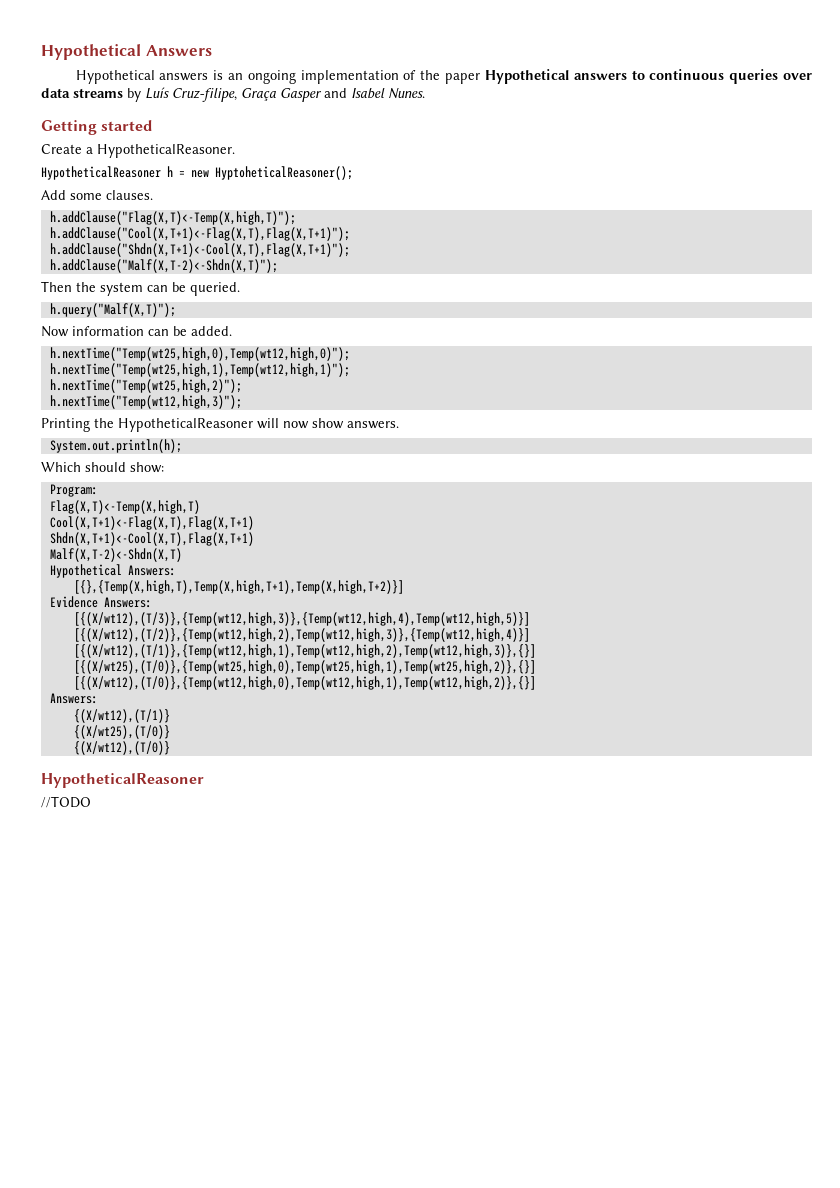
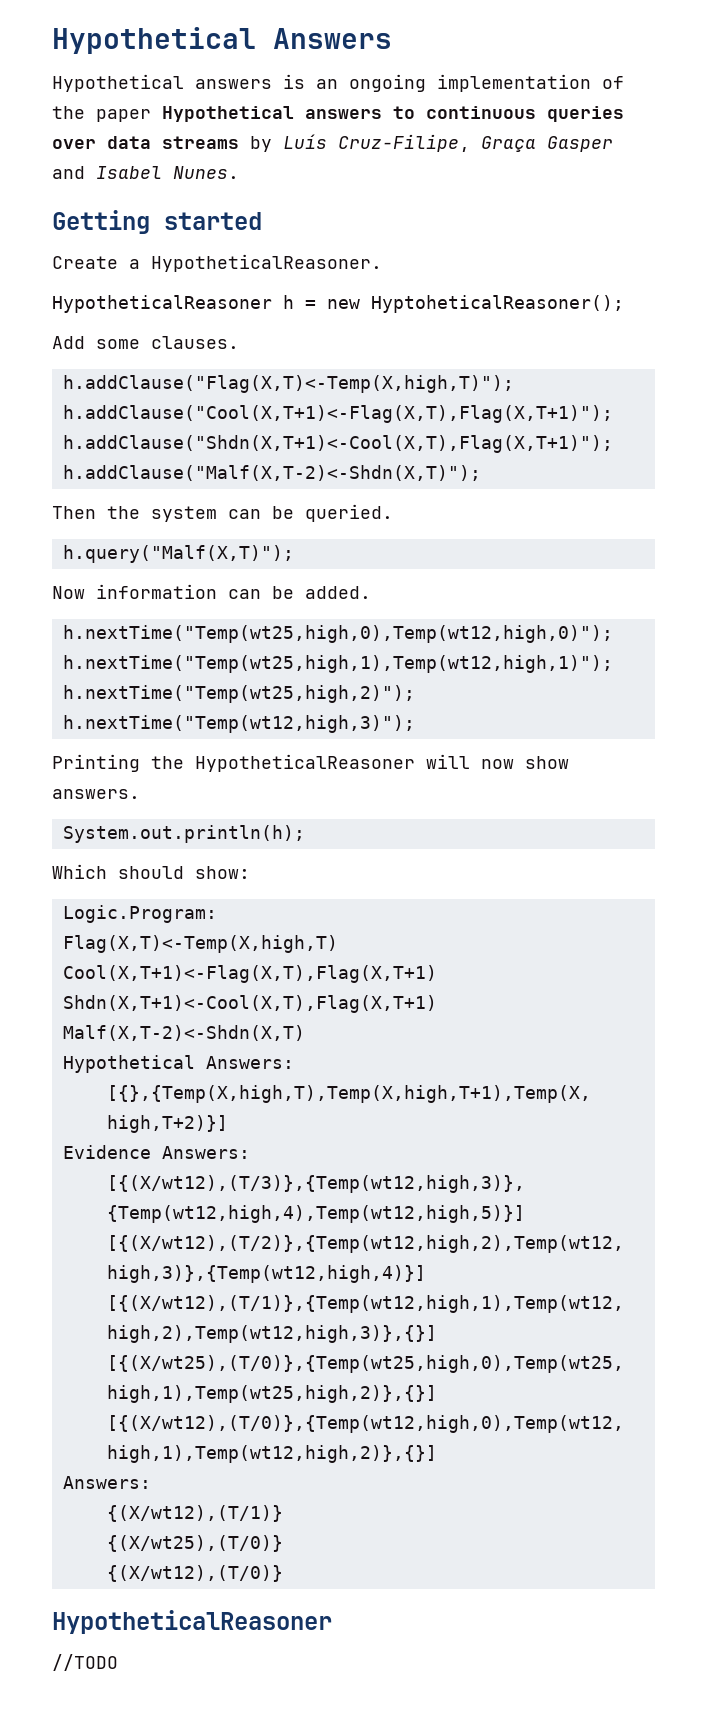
[172,88,237,102] Cruz-filipe, -> [338,134,470,152] Cruz-Filipe,
[49,484,98,497] Program: -> [62,905,217,923] Logic.Program:

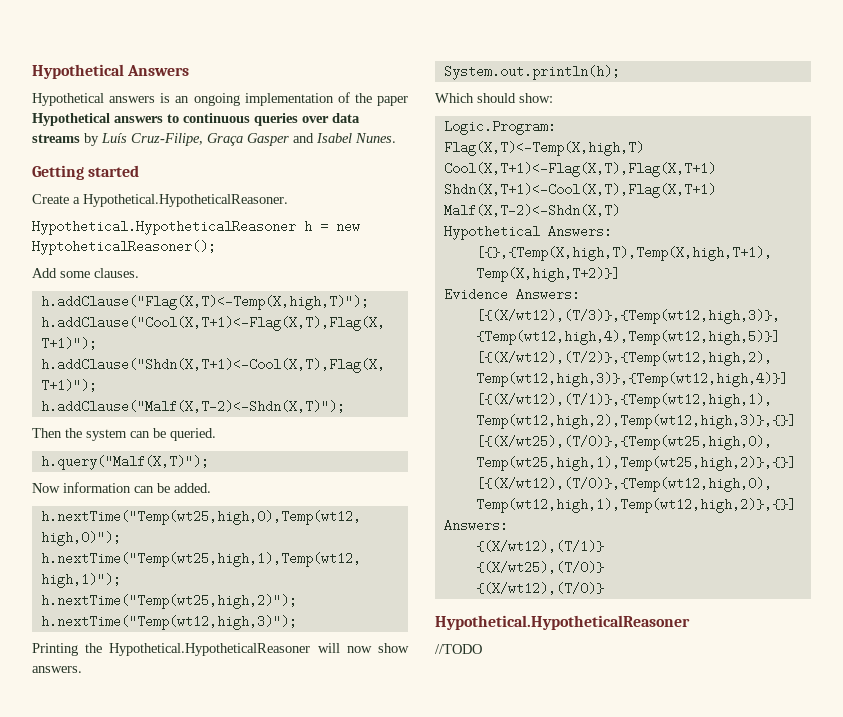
[151,254,382,272] [52,295,272,313] HypotheticalReasoner. // HypotheticalReasoner -> [83,194,288,207] [32,220,296,235] Hypothetical.HypotheticalReasoner. // Hypothetical.HypotheticalReasoner
[195,754,415,772] HypotheticalReasoner -> [109,643,311,656] Hypothetical.HypotheticalReasoner
[52,1610,332,1634] HypotheticalReasoner -> [435,615,690,630] Hypothetical.HypotheticalReasoner

